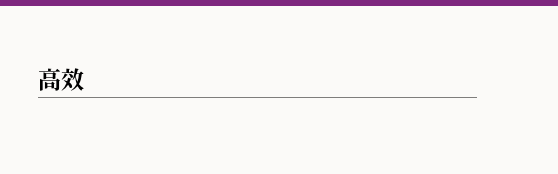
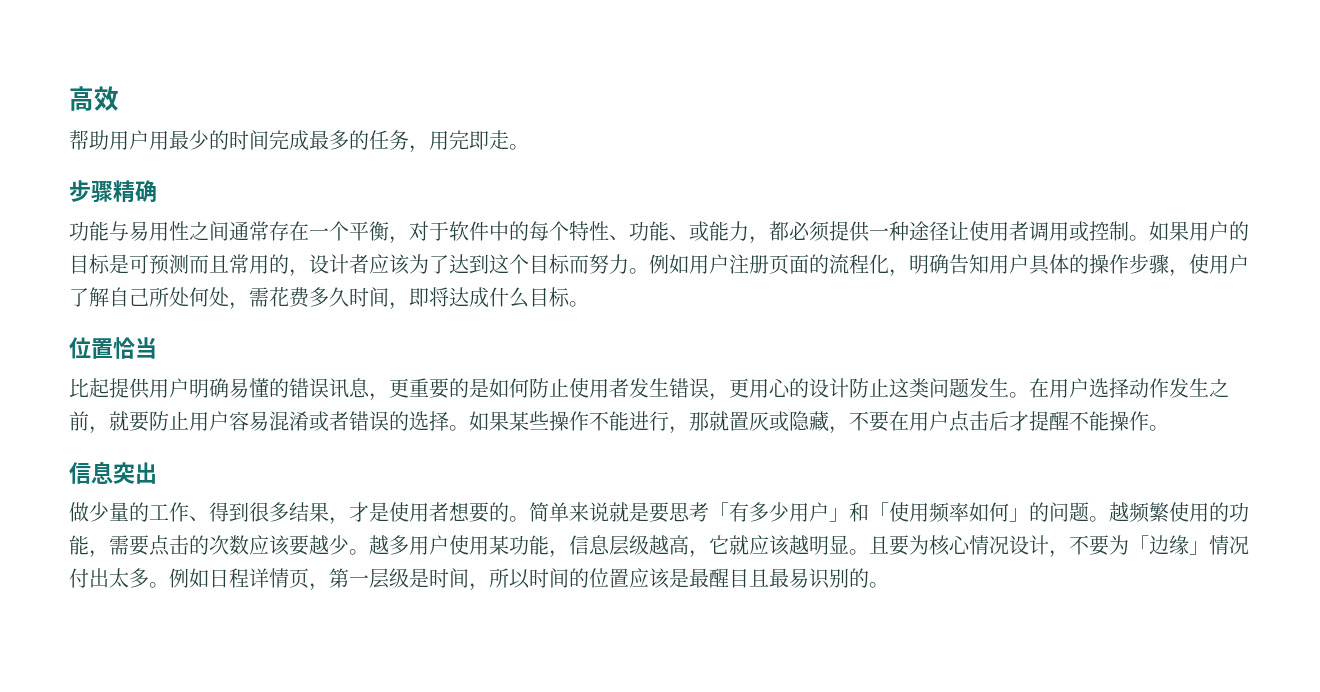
(84, 79) none -> [69,130,529,153] [69,180,157,203] [69,221,1249,244] [69,254,1249,277] [69,287,589,310] [69,337,157,359] [69,378,1229,401] [69,411,1169,434] [69,461,157,484] [69,502,1249,525] [69,535,1249,558] [69,568,889,591] // 帮助用户用最少的时间完成最多的任务，用完即走。 // 步骤精确 // 功能与易用性之间通常存在一个平衡，对于软件中的每个特性、功能、或能力，都必须提供一种途径让使用者调用或控制。如果用户的目标是可预测而且常用的，设计者应该为了达到这个目标而努力。例如用户注册页面的流程化，明确告知用户具体的操作步骤，使用户了解自己所处何处，需花费多久时间，即将达成什么目标。 // 位置恰当 // 比起提供用户明确易懂的错误讯息，更重要的是如何防止使用者发生错误，更用心的设计防止这类问题发生。在用户选择动作发生之前，就要防止用户容易混淆或者错误的选择。如果某些操作不能进行，那就置灰或隐藏，不要在用户点击后才提醒不能操作。 // 信息突出 // 做少量的工作、得到很多结果，才是使用者想要的。简单来说就是要思考「有多少用户」和「使用频率如何」的问题。越频繁使用的功能，需要点击的次数应该要越少。越多用户使用某功能，信息层级越高，它就应该越明显。且要为核心情况设计，不要为「边缘」情况付出太多。例如日程详情页，第一层级是时间，所以时间的位置应该是最醒目且最易识别的。

